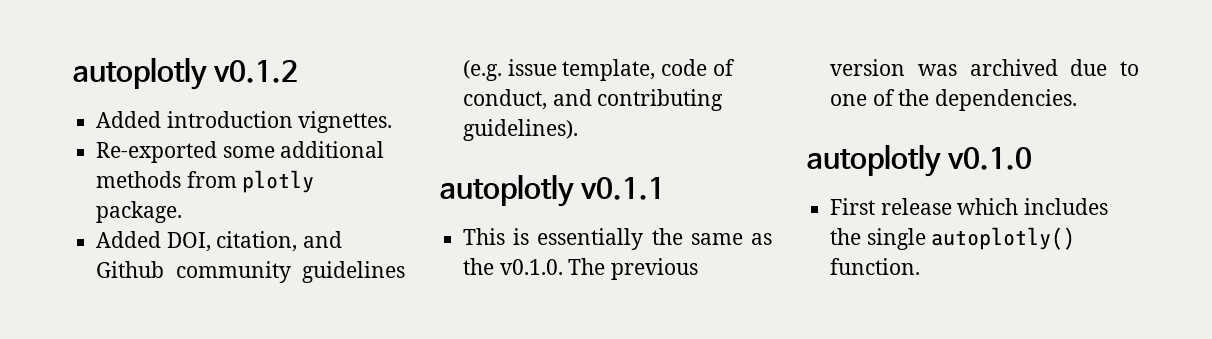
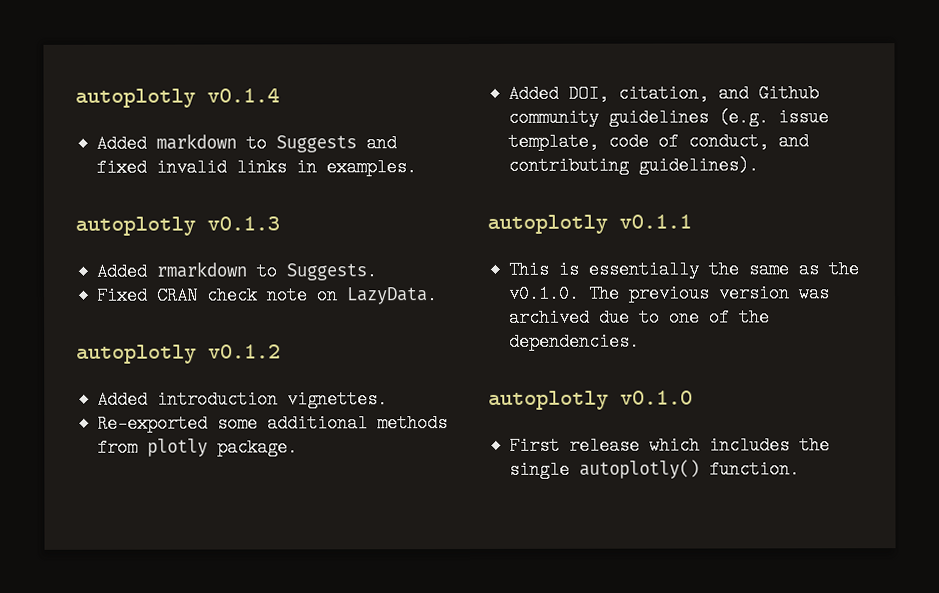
[73,57,207,90] autoplotly -> [75,88,280,108] [96,133,398,153] [96,158,418,177] [75,216,280,236] [96,261,378,281] [96,286,439,305] [76,344,197,364] autoplotly v0.1.4 // Added markdown to Suggests and fixed invalid links in examples. // autoplotly v0.1.3 // Added rmarkdown to Suggests. // Fixed CRAN check note on LazyData. // autoplotly

